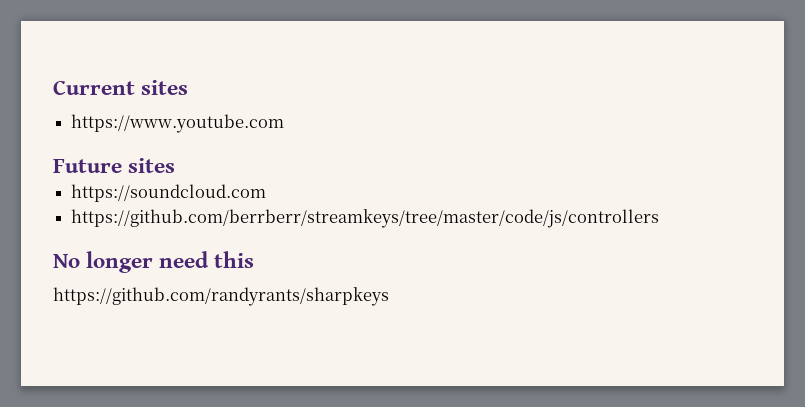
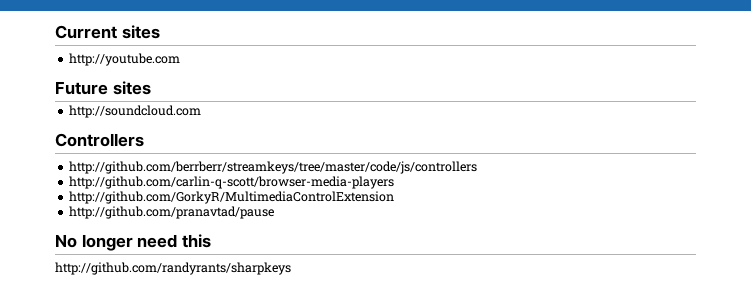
[71,114,285,133] https://www.youtube.com -> [68,53,180,66] http://youtube.com
[71,184,267,202] [71,209,660,228] https://soundcloud.com // https://github.com/berrberr/streamkeys/tree/master/code/js/controllers -> [68,105,201,118] [55,133,144,147] [68,161,477,174] [68,176,394,189] [68,191,394,204] [68,206,274,219] http://soundcloud.com // Controllers // http://github.com/berrberr/streamkeys/tree/master/code/js/controllers // http://github.com/carlin-q-scott/browser-media-players // http://github.com/GorkyR/MultimediaControlExtension // http://github.com/pranavtad/pause
[53,287,389,306] https://github.com/randyrants/sharpkeys -> [55,262,291,275] http://github.com/randyrants/sharpkeys

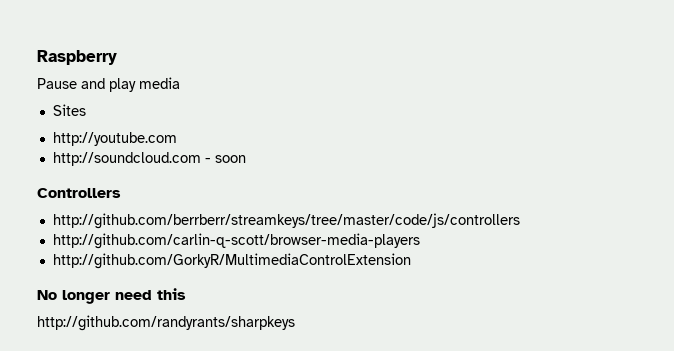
[55,25,160,39] Current sites -> [37,50,117,65] [37,77,180,92] [52,104,86,116] Raspberry // Pause and play media // Sites
[55,81,151,95] // Future sites -> (177, 139) none
(201, 111) none -> [204,155,246,163] - soon
[68,206,274,219] // http://github.com/pranavtad/pause -> (411, 261) none

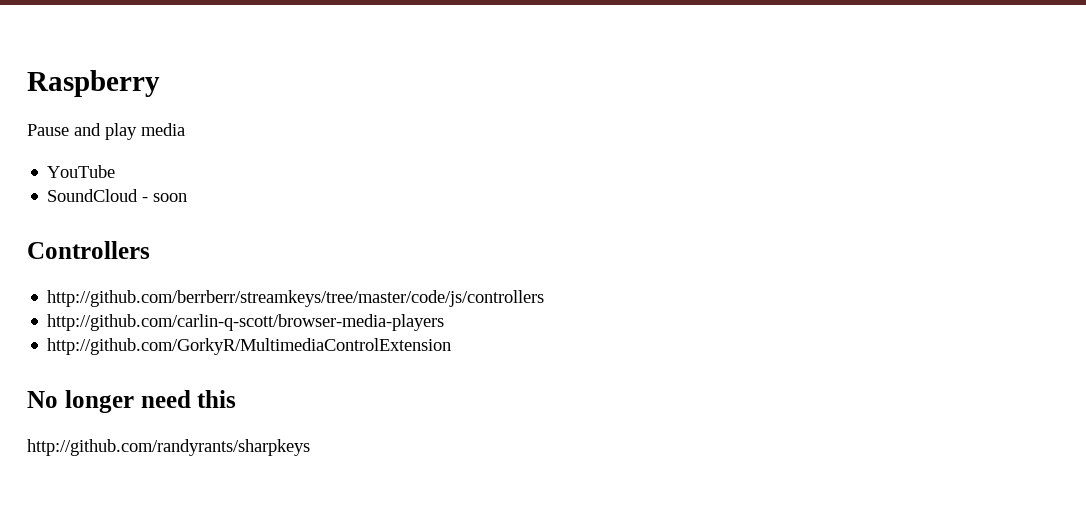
[52,104,86,116] [52,132,177,146] [52,152,201,166] Sites // http://youtube.com // http://soundcloud.com -> [47,165,116,178] [47,189,139,202] YouTube // SoundCloud

